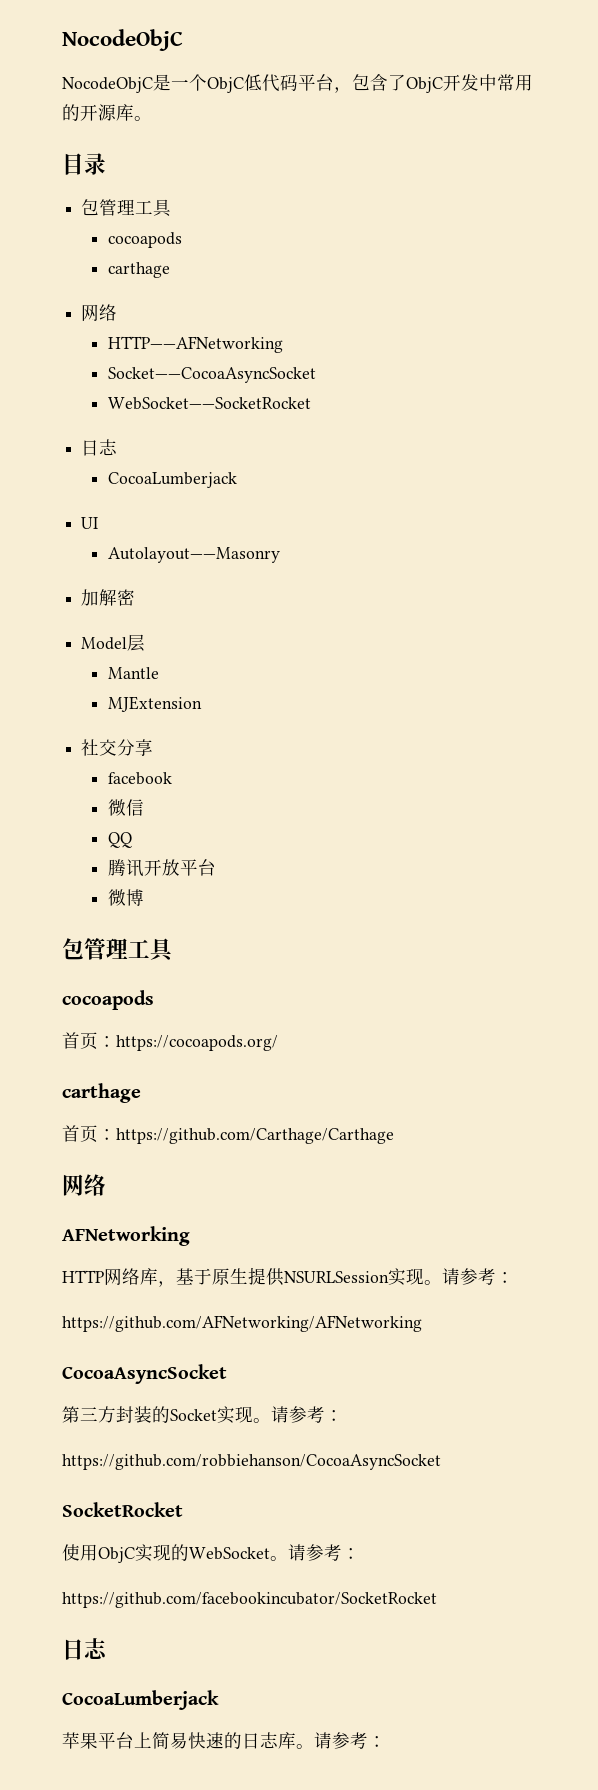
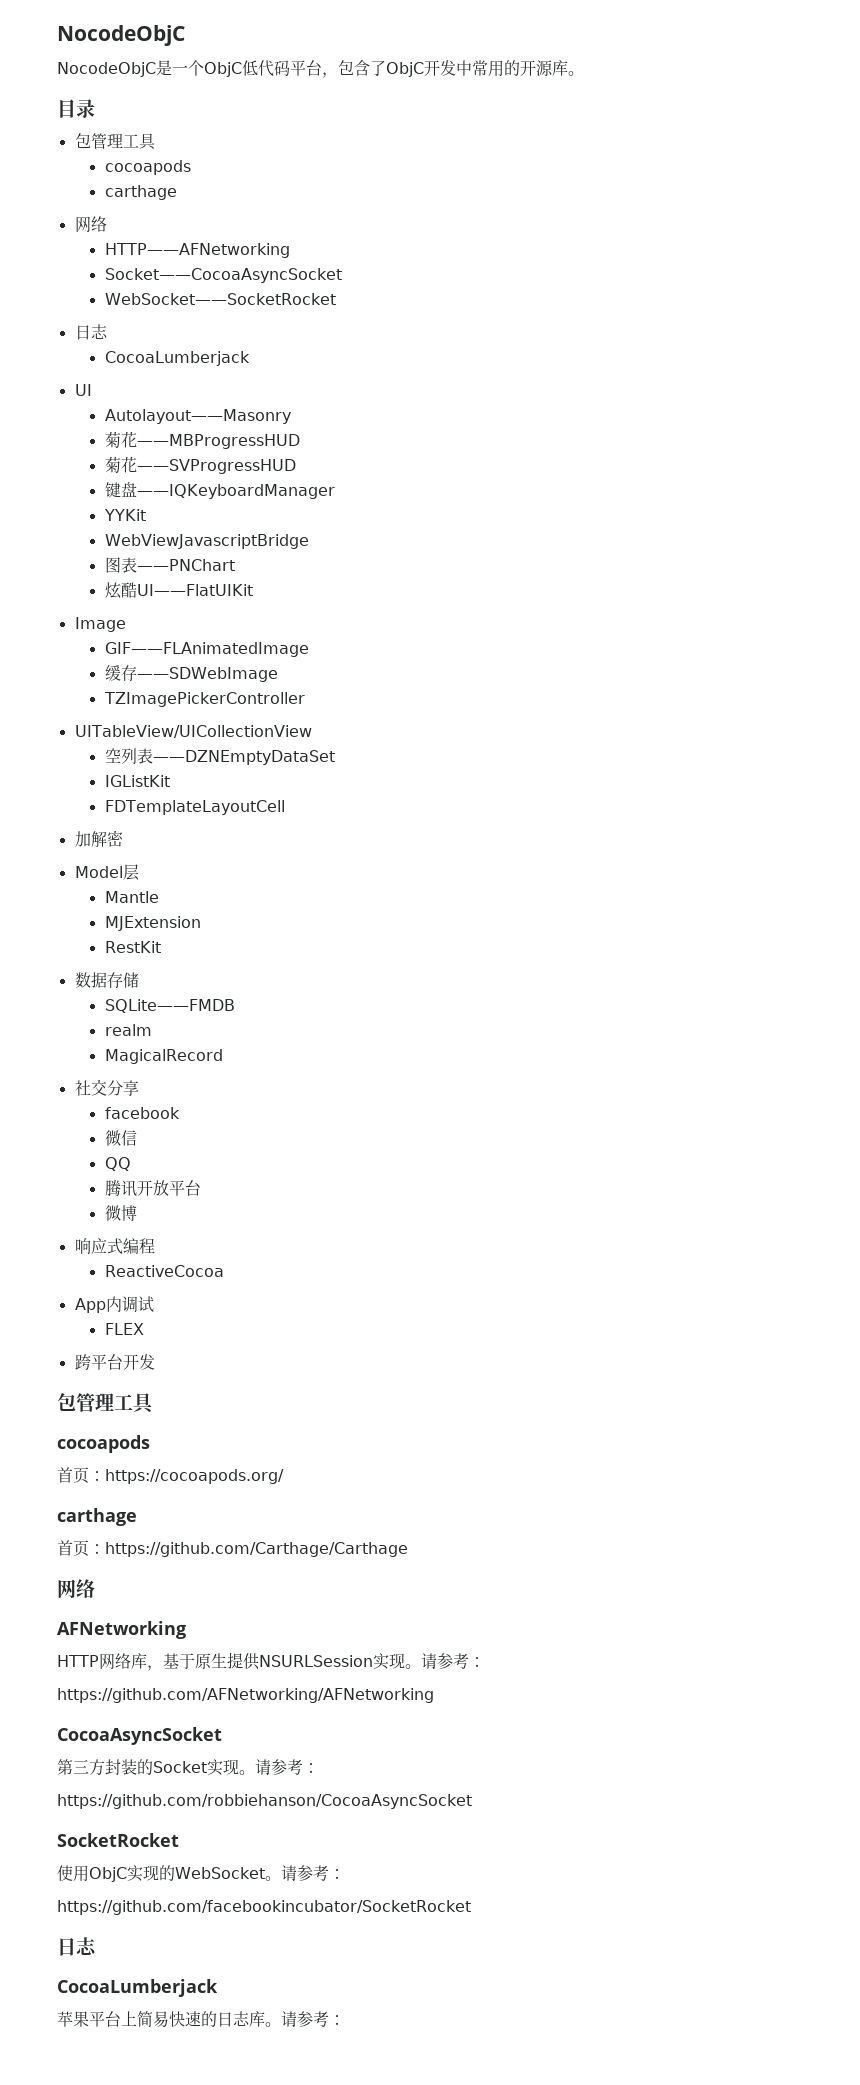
(281, 555) none -> [104,431,300,449] [104,456,296,474] [104,482,335,499] [103,509,146,521] [104,534,309,549] [104,557,235,573] [104,582,253,599] [74,617,126,632] [104,642,309,657] [104,665,278,682] [103,692,305,707] [74,725,312,738] [104,748,335,765] [104,775,170,787] [104,800,285,815] // 菊花——MBProgressHUD // 菊花——SVProgressHUD // 键盘——IQKeyboardManager // YYKit // WebViewJavascriptBridge // 图表——PNChart // 炫酷UI——FlatUIKit // Image // GIF——FLAnimatedImage // 缓存——SDWebImage // TZImagePickerController // UITableView/UICollectionView // 空列表——DZNEmptyDataSet // IGListKit // FDTemplateLayoutCell
(203, 704) none -> [104,941,161,953] [74,972,139,988] [104,999,235,1013] [104,1024,152,1036] [104,1049,223,1064] // RestKit // 数据存储 // SQLite——FMDB // realm // MagicalRecord
(145, 897) none -> [74,1238,155,1254] [104,1265,224,1277] [74,1296,154,1313] [104,1323,144,1335] [74,1354,155,1370] // 响应式编程 // ReactiveCocoa // App内调试 // FLEX // 跨平台开发

